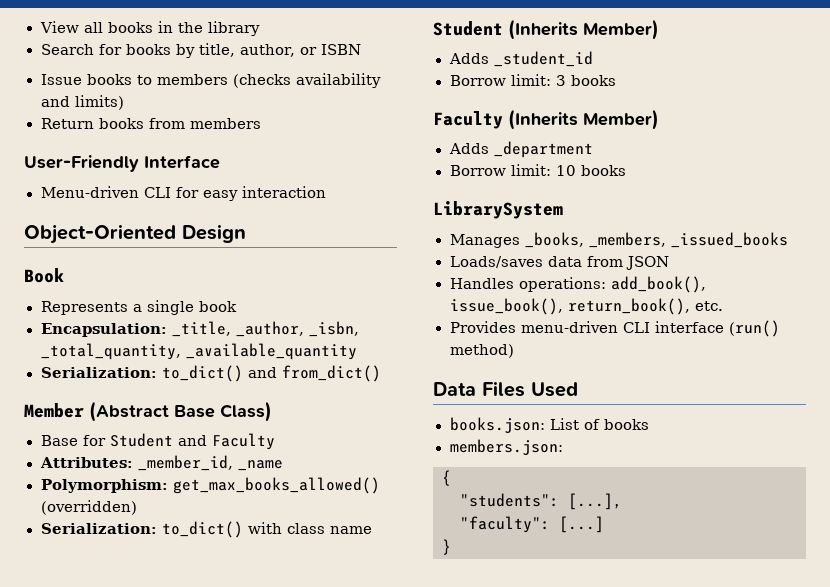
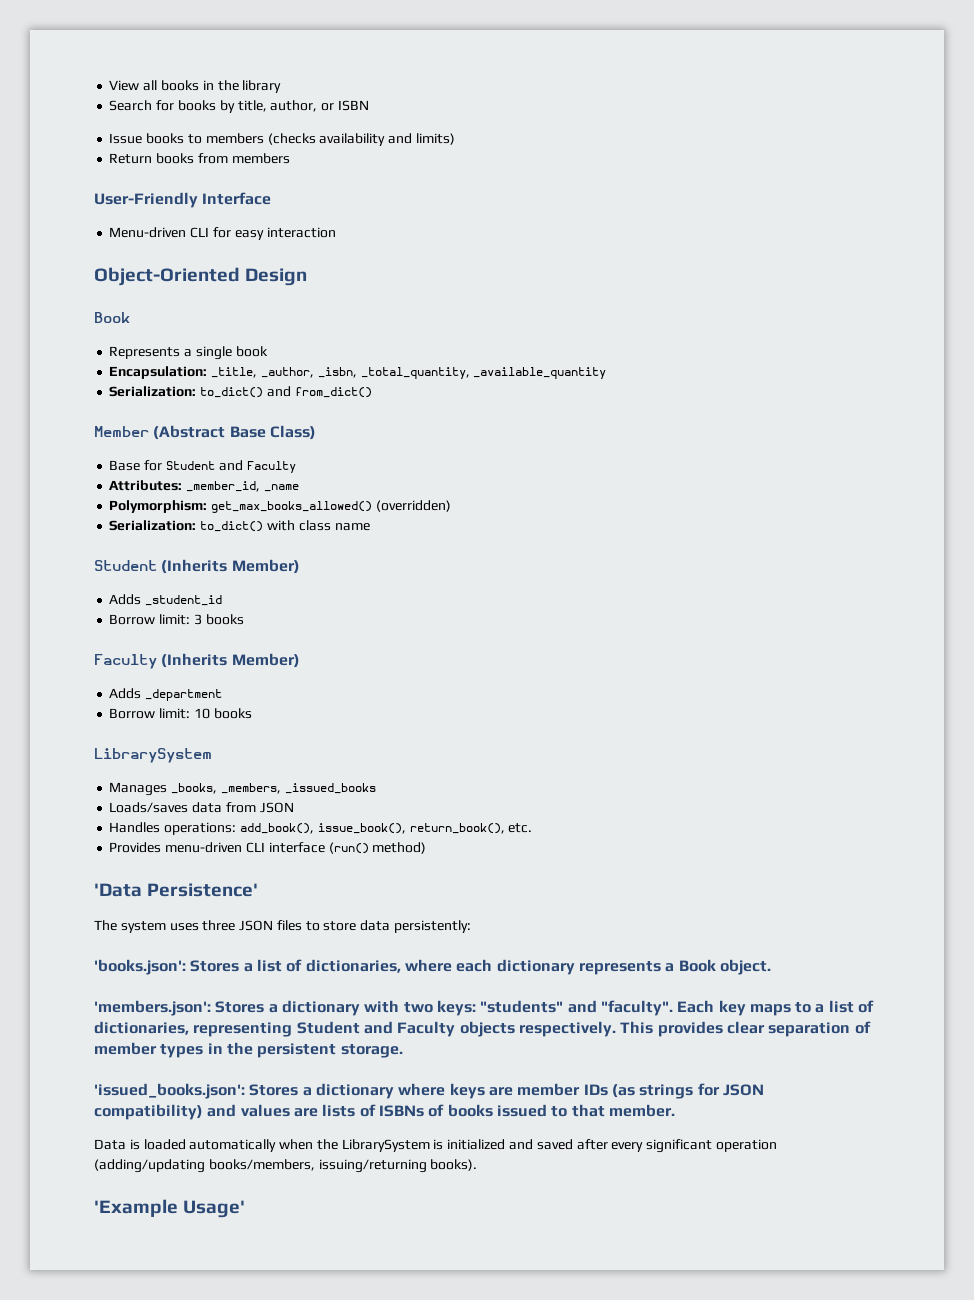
[433,381,578,397] [449,417,649,433] [449,439,563,455] [442,470,451,486] [460,493,622,510] [460,516,604,533] [442,539,451,555] Data Files Used // books.json: List of books // members.json: // { // "students": [...], // "faculty": [...] // } -> [94,883,259,897] [94,920,472,933] [94,959,771,975] [94,1000,875,1016] [94,1021,871,1037] [94,1042,403,1058] [94,1083,764,1099] [94,1104,675,1120] [94,1139,777,1153] [94,1159,478,1173] [94,1199,246,1218] 'Data Persistence' // The system uses three JSON files to store data persistently: // 'books.json': Stores a list of dictionaries, where each dictionary represents a Book object. // 'members.json': Stores a dictionary with two keys: "students" and "faculty". Each key maps to a list of dictionaries, representing Student and Faculty objects respectively. This provides clear separation of member types in the persistent storage. // 'issued_books.json': Stores a dictionary where keys are member IDs (as strings for JSON compatibility) and values are lists of ISBNs of books issued to that member. // Data is loaded automatically when the LibrarySystem is initialized and saved after every significant operation (adding/updating books/members, issuing/returning books). // 'Example Usage'

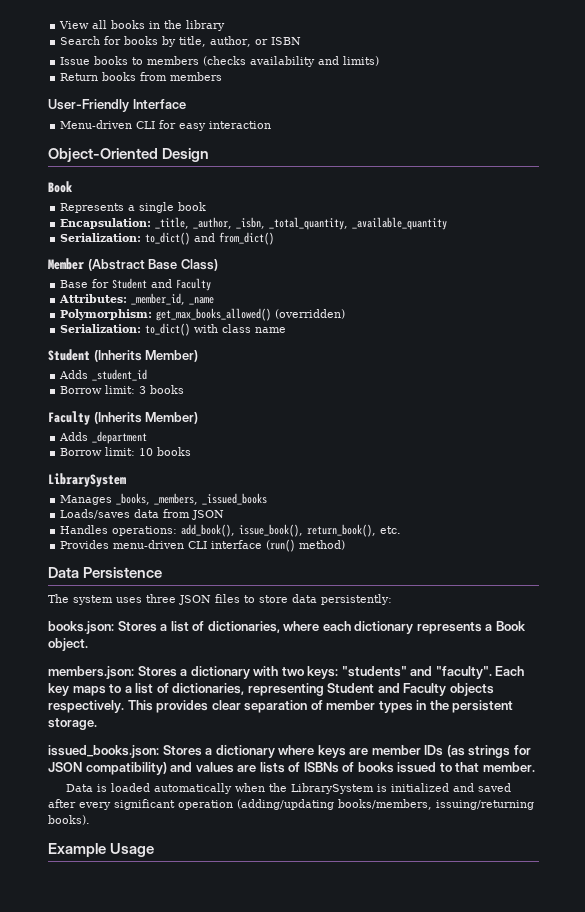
[94,883,259,897] 'Data Persistence' -> [48,567,163,578] Data Persistence
[94,959,186,975] 'books.json': -> [48,621,114,634] books.json:
[94,1000,211,1016] 'members.json': -> [48,666,134,679] members.json:
[94,1083,245,1099] 'issued_books.json': -> [48,745,159,758] issued_books.json:
[94,1199,246,1218] 'Example Usage' -> [48,843,155,857] Example Usage

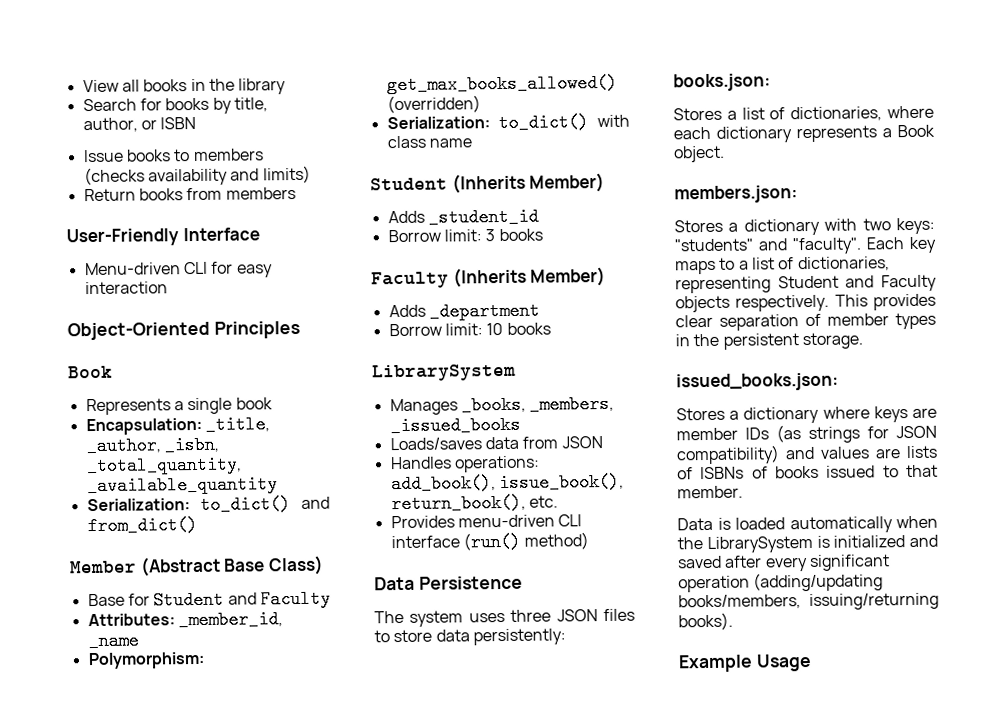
[162,148,210,162] Design -> [213,320,300,339] Principles
(114, 627) none -> (771, 82) //
(134, 672) none -> (798, 194) //
(159, 751) none -> (839, 382) //

